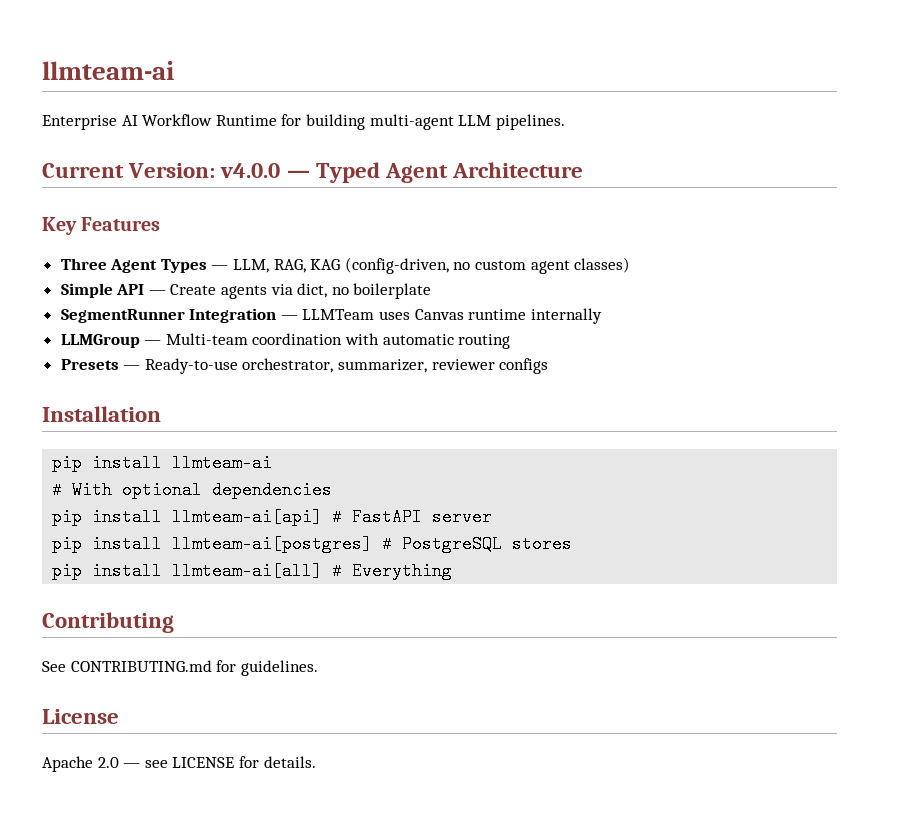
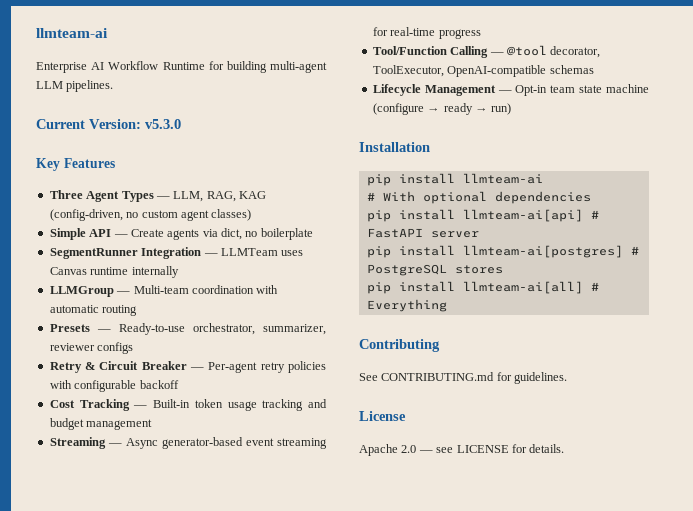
[220,162,584,183] v4.0.0 — Typed Agent Architecture -> [145,119,181,129] v5.3.0
(549, 366) none -> [49,361,327,373] [49,380,179,392] [49,399,327,411] [49,418,153,430] [49,437,327,449] [372,27,481,39] [372,45,601,58] [372,65,594,77] [372,84,649,96] [372,103,512,115] // Retry & Circuit Breaker — Per-agent retry policies with configurable backoff // Cost Tracking — Built-in token usage tracking and budget management // Streaming — Async generator-based event streaming for real-time progress // Tool/Function Calling — @tool decorator, ToolExecutor, OpenAI-compatible schemas // Lifecycle Management — Opt-in team state machine (configure → ready → run)

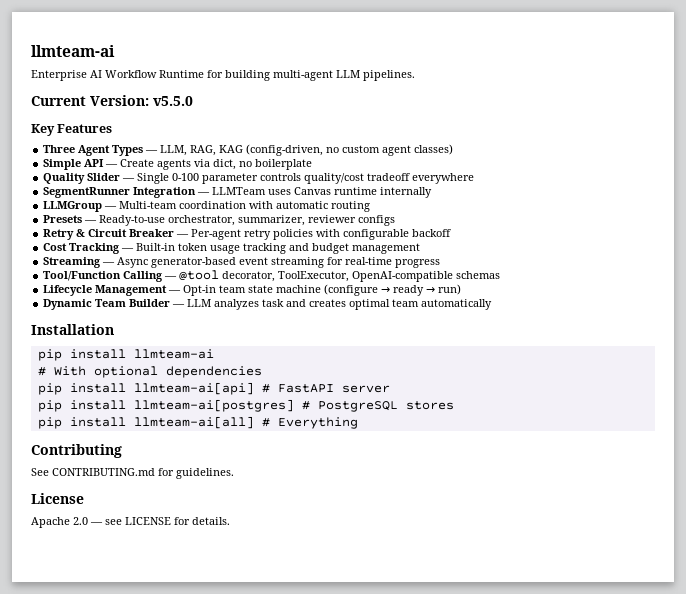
[145,119,181,129] v5.3.0 -> [153,96,193,106] v5.5.0
(313, 234) none -> [43,173,475,184] // Quality Slider — Single 0-100 parameter controls quality/cost tradeoff everywhere
(512, 109) none -> [43,299,493,310] // Dynamic Team Builder — LLM analyzes task and creates optimal team automatically

